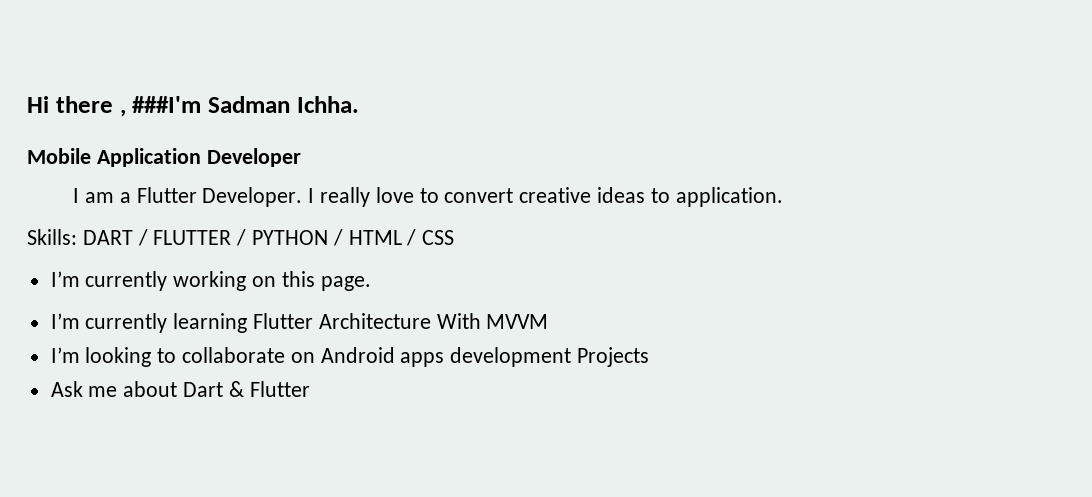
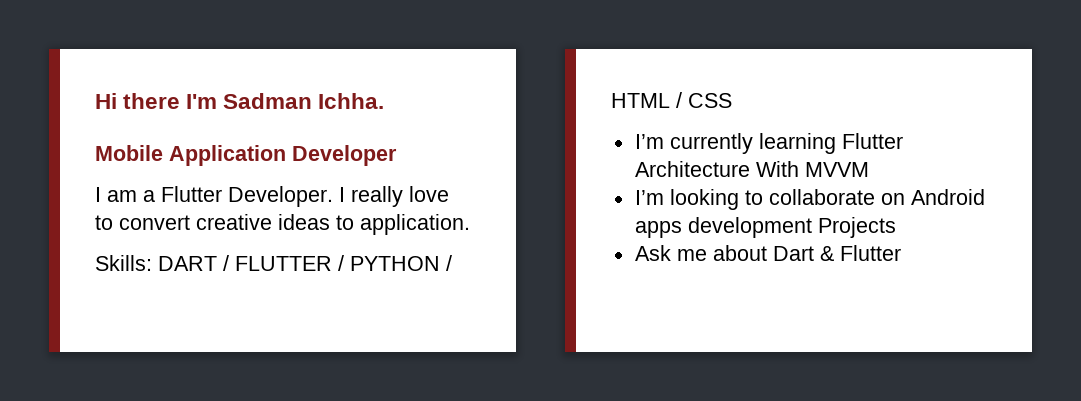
[119,96,202,117] , ###I'm -> [186,94,218,109] I'm
[50,271,371,291] // I’m currently working on this page. -> (732, 100) none

